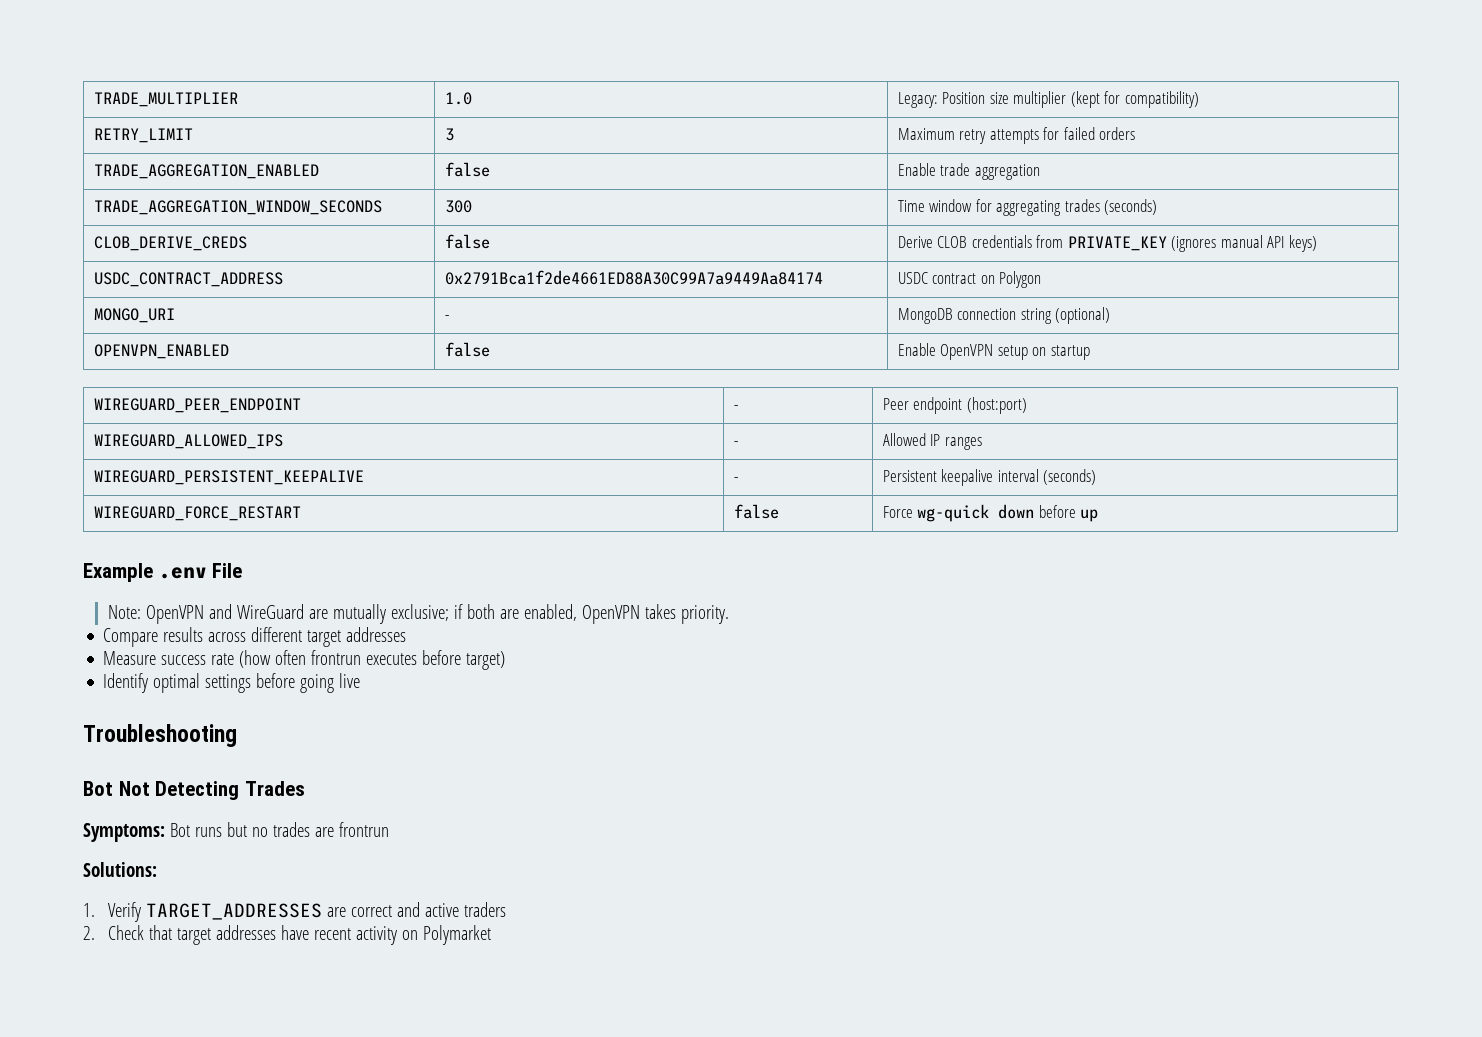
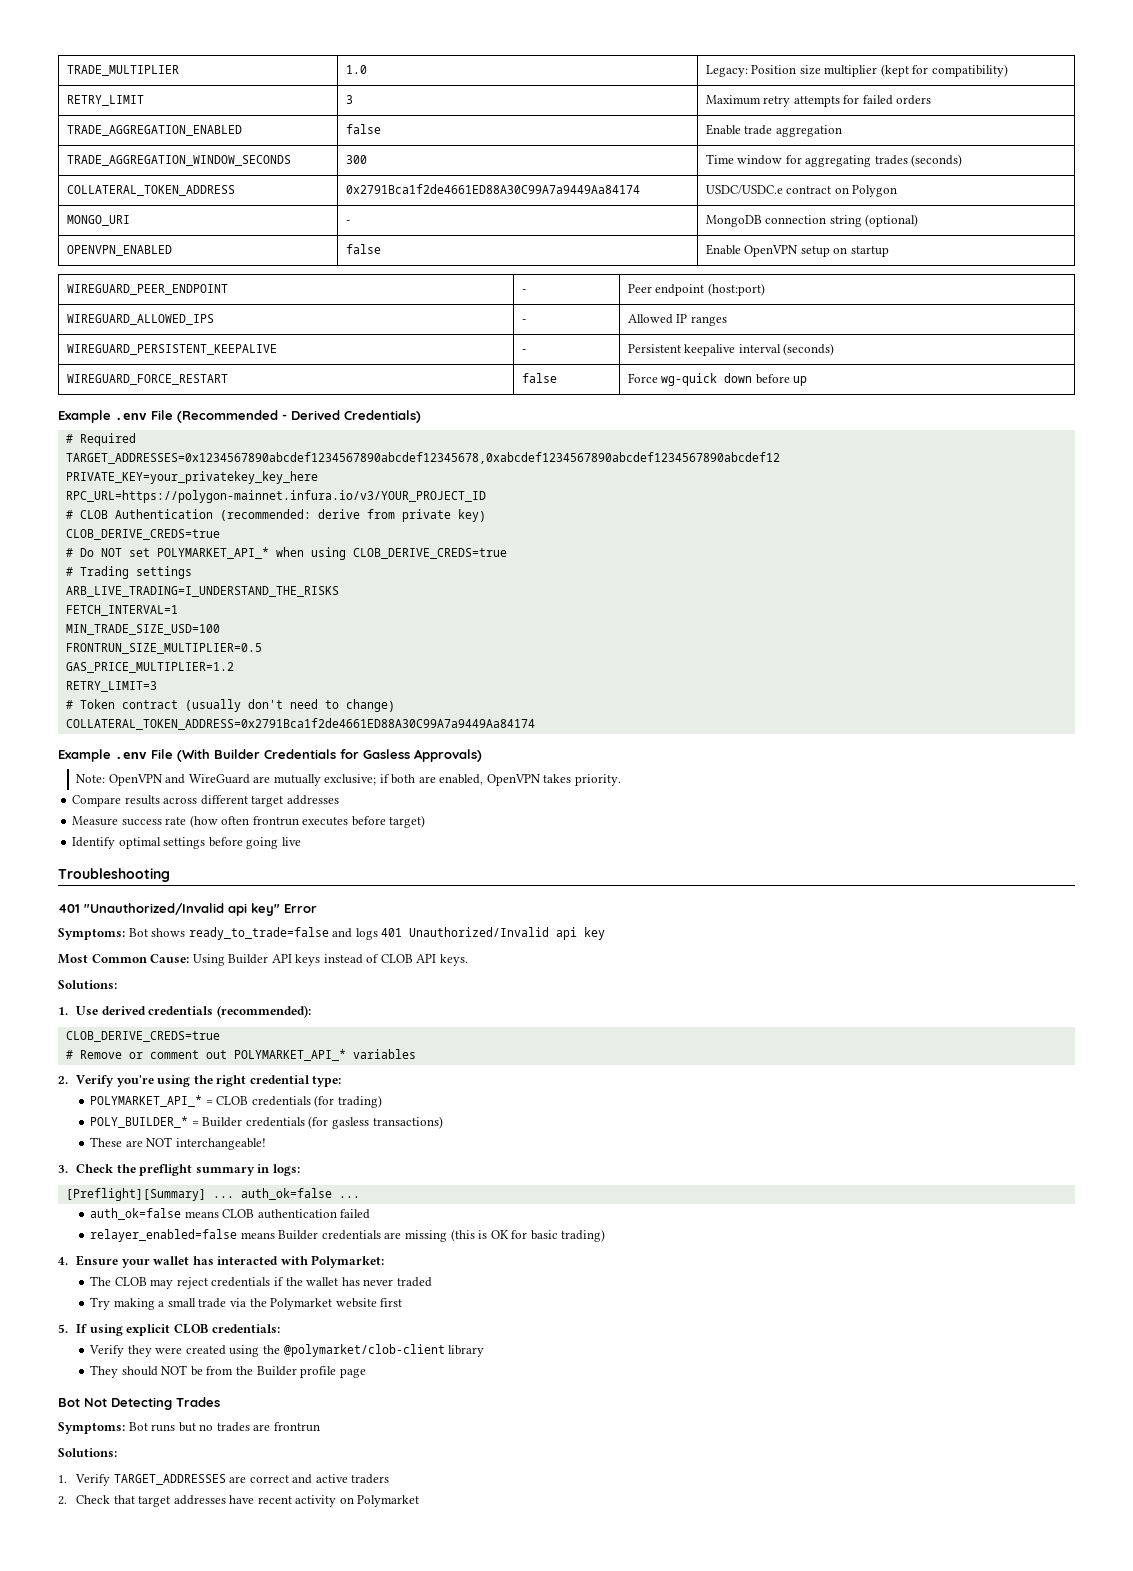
[94,236,248,251] [445,234,491,249] [898,235,1317,252] [94,272,284,287] CLOB_DERIVE_CREDS | false | Derive CLOB credentials from PRIVATE_KEY (ignores manual API keys) // USDC_CONTRACT_ADDRESS -> [66,185,235,196] COLLATERAL_TOKEN_ADDRESS
[898,272,929,284] USDC -> [705,185,783,195] USDC/USDC.e
(243, 570) none -> [177,410,421,423] [65,433,136,446] [65,452,780,464] [65,471,318,484] [65,490,486,503] [65,509,486,522] [65,529,220,540] [65,547,507,560] [65,566,192,579] [65,586,339,597] [65,605,178,616] [65,624,220,635] [65,643,262,654] [65,662,234,673] [65,681,157,692] [65,699,395,712] [65,718,535,730] [58,749,482,762] (Recommended - Derived Credentials) // # Required // TARGET_ADDRESSES=0x1234567890abcdef1234567890abcdef12345678,0xabcdef1234567890abcdef1234567890abcdef12 // PRIVATE_KEY=your_privatekey_key_here // RPC_URL=https://polygon-mainnet.infura.io/v3/YOUR_PROJECT_ID // # CLOB Authentication (recommended: derive from private key) // CLOB_DERIVE_CREDS=true // # Do NOT set POLYMARKET_API_* when using CLOB_DERIVE_CREDS=true // # Trading settings // ARB_LIVE_TRADING=I_UNDERSTAND_THE_RISKS // FETCH_INTERVAL=1 // MIN_TRADE_SIZE_USD=100 // FRONTRUN_SIZE_MULTIPLIER=0.5 // GAS_PRICE_MULTIPLIER=1.2 // RETRY_LIMIT=3 // # Token contract (usually don't need to change) // COLLATERAL_TOKEN_ADDRESS=0x2791Bca1f2de4661ED88A30C99A7a9449Aa84174 // Example .env File (With Builder Credentials for Gasless Approvals)
(237, 735) none -> [58,903,317,916] [58,927,606,940] [58,954,468,966] [58,980,117,989] [58,1005,311,1018] [65,1031,220,1042] [65,1049,416,1061] [58,1075,342,1087] [90,1095,382,1108] [90,1116,443,1129] [90,1137,266,1150] [58,1164,300,1176] [65,1188,360,1201] [90,1208,371,1220] [90,1229,606,1242] [58,1255,385,1268] [90,1276,432,1289] [90,1297,403,1310] [58,1324,281,1336] [89,1344,485,1357] [90,1365,366,1378] // 401 "Unauthorized/Invalid api key" Error // Symptoms: Bot shows ready_to_trade=false and logs 401 Unauthorized/Invalid api key // Most Common Cause: Using Builder API keys instead of CLOB API keys. // Solutions: // 1. Use derived credentials (recommended): // CLOB_DERIVE_CREDS=true // # Remove or comment out POLYMARKET_API_* variables // 2. Verify you're using the right credential type: // POLYMARKET_API_* = CLOB credentials (for trading) // POLY_BUILDER_* = Builder credentials (for gasless transactions) // These are NOT interchangeable! // 3. Check the preflight summary in logs: // [Preflight][Summary] ... auth_ok=false ... // auth_ok=false means CLOB authentication failed // relayer_enabled=false means Builder credentials are missing (this is OK for basic trading) // 4. Ensure your wallet has interacted with Polymarket: // The CLOB may reject credentials if the wallet has never traded // Try making a small trade via the Polymarket website first // 5. If using explicit CLOB credentials: // Verify they were created using the @polymarket/clob-client library // They should NOT be from the Builder profile page

